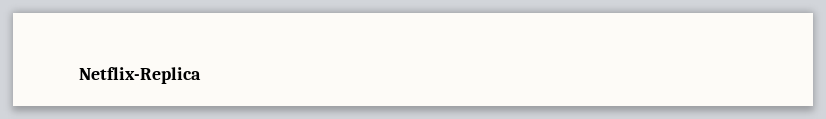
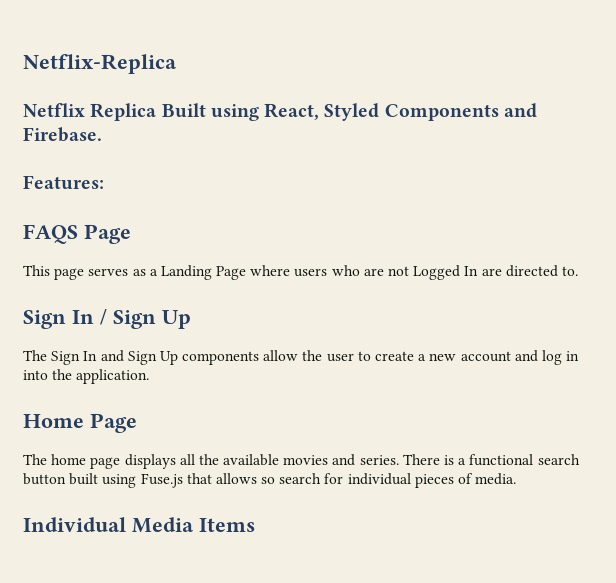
(201, 75) none -> [23,103,537,121] [23,127,102,142] [23,175,104,190] [23,224,131,244] [23,265,578,280] [23,309,191,329] [23,350,580,365] [23,369,150,384] [23,413,137,433] [23,454,580,469] [23,473,517,488] [23,517,255,533] // Netflix Replica Built using React, Styled Components and Firebase. // Features: // FAQS Page // This page serves as a Landing Page where users who are not Logged In are directed to. // Sign In / Sign Up // The Sign In and Sign Up components allow the user to create a new account and log in into the application. // Home Page // The home page displays all the available movies and series. There is a functional search button built using Fuse.js that allows so search for individual pieces of media. // Individual Media Items

